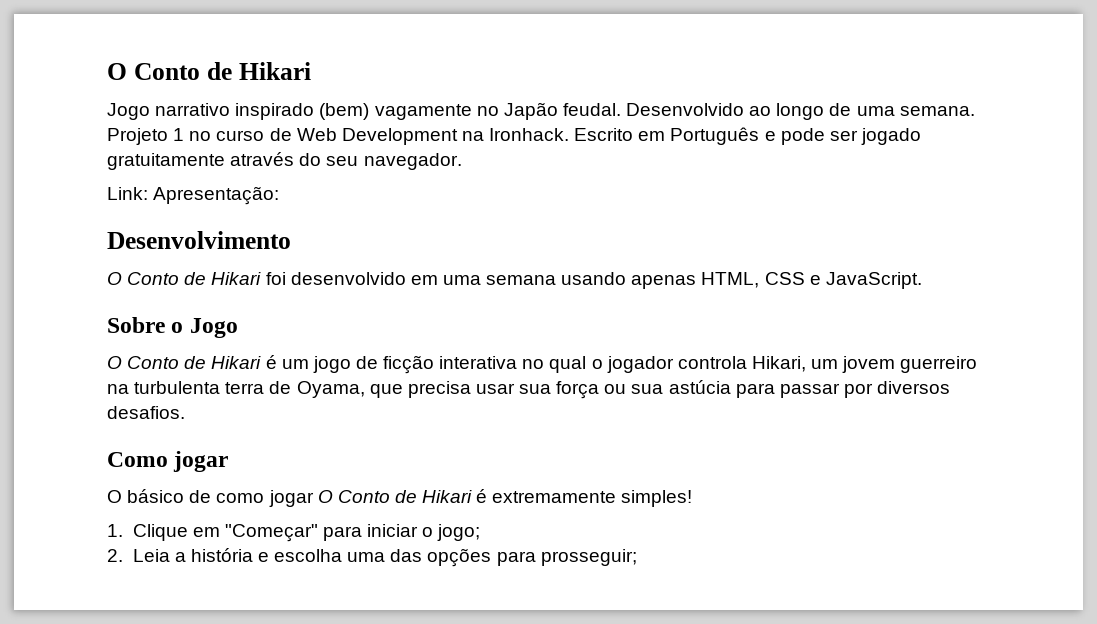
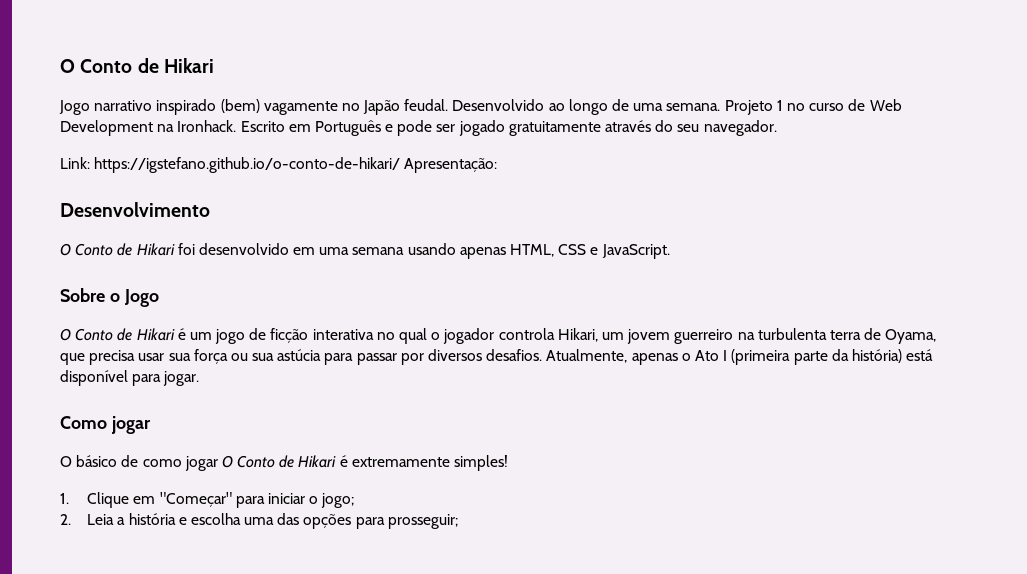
(148, 193) none -> [94,157,401,173] https://igstefano.github.io/o-conto-de-hikari/
(185, 412) none -> [546,349,934,365] [60,370,200,386] Atualmente, apenas o Ato I (primeira parte da história) está disponível para jogar.

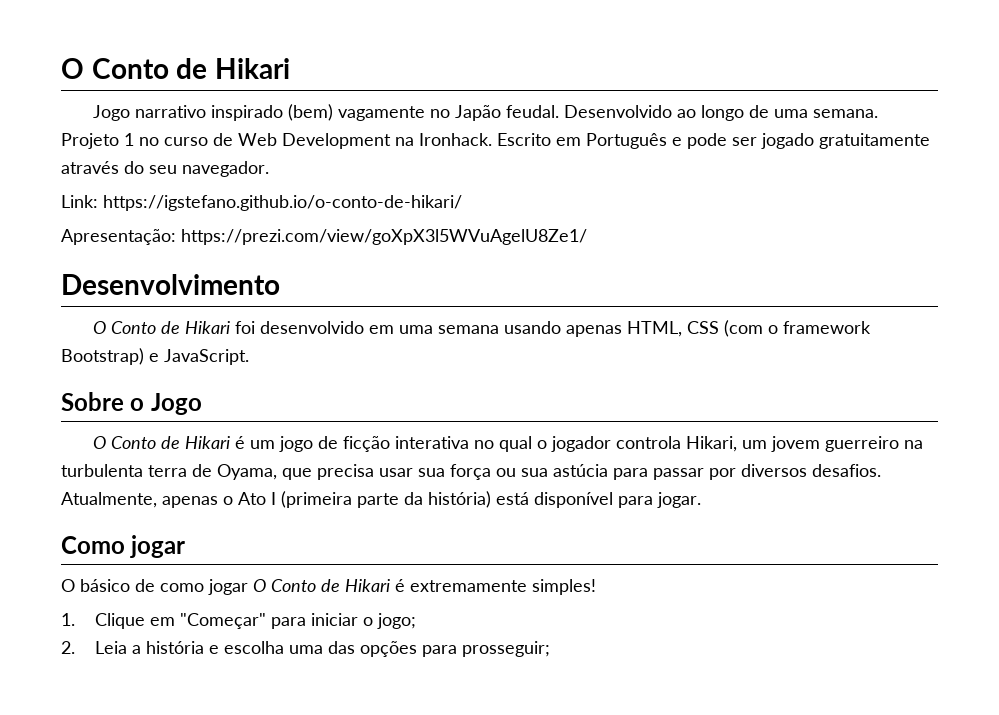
(401, 165) none -> (462, 203) //
(498, 165) none -> [181,229,587,245] https://prezi.com/view/goXpX3l5WVuAgelU8Ze1/
(587, 249) none -> [724,320,872,337] [61,348,144,365] (com o framework Bootstrap)

